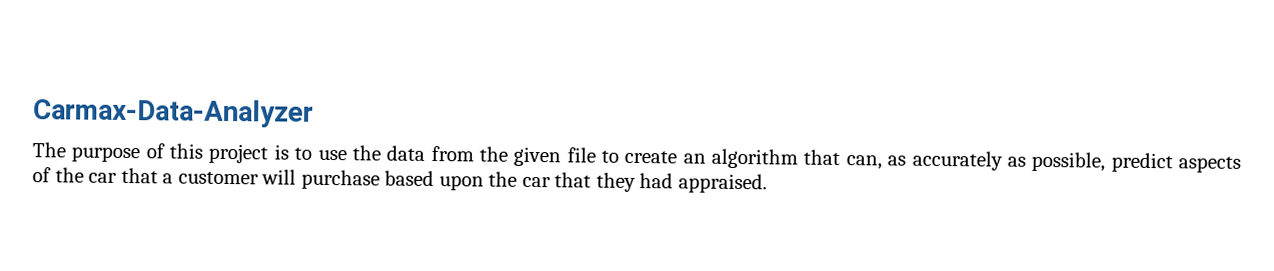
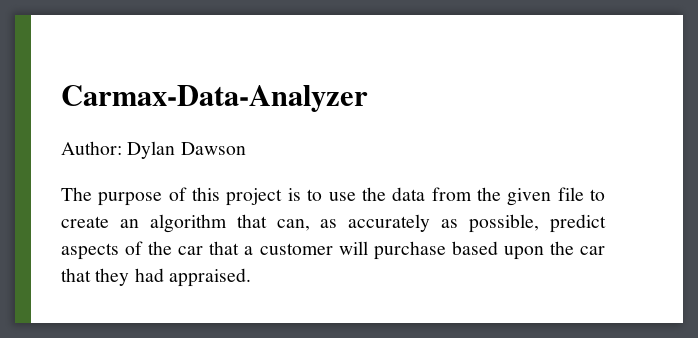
(314, 113) none -> [61,141,246,159] // Author: Dylan Dawson

